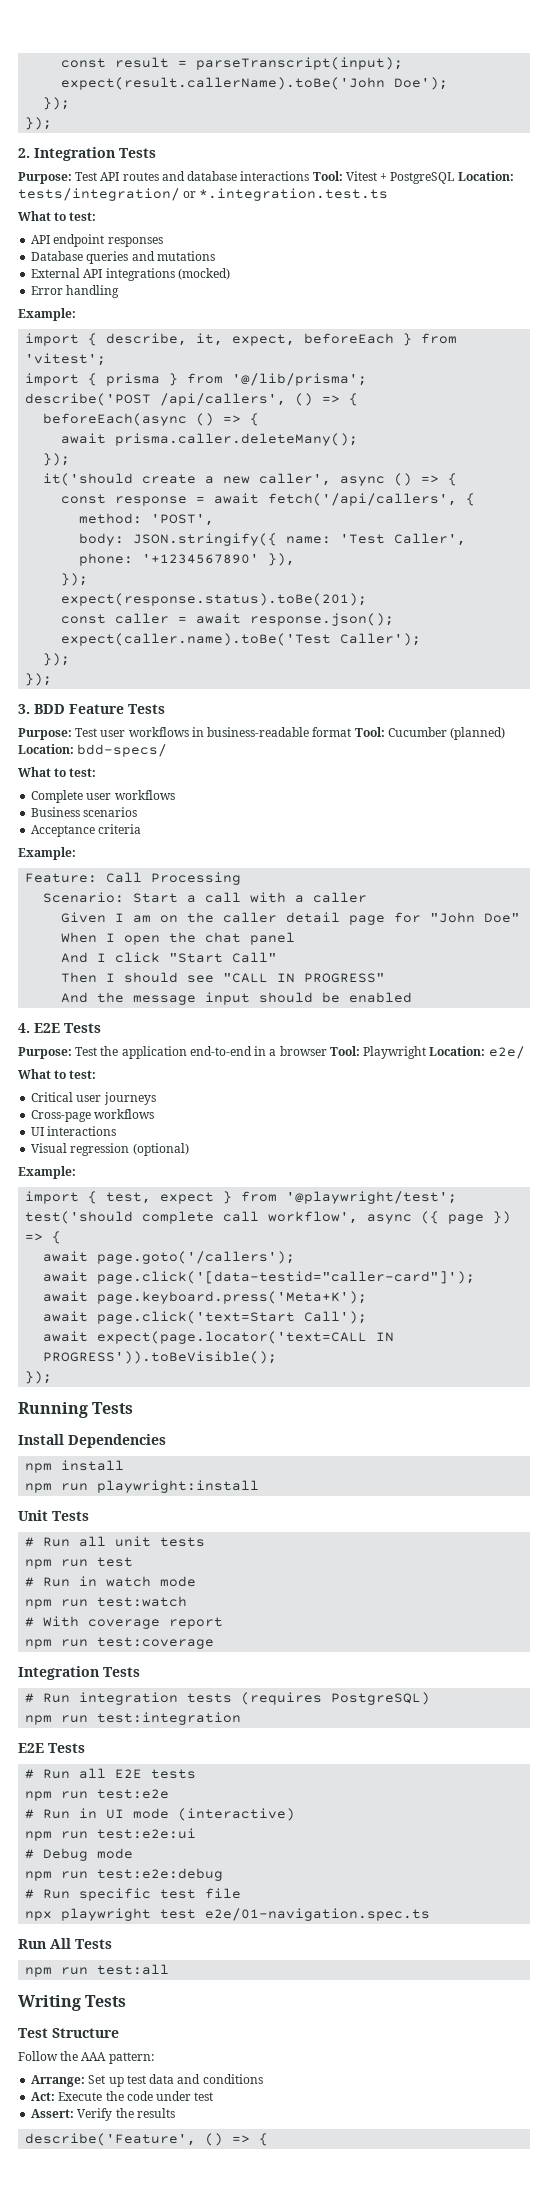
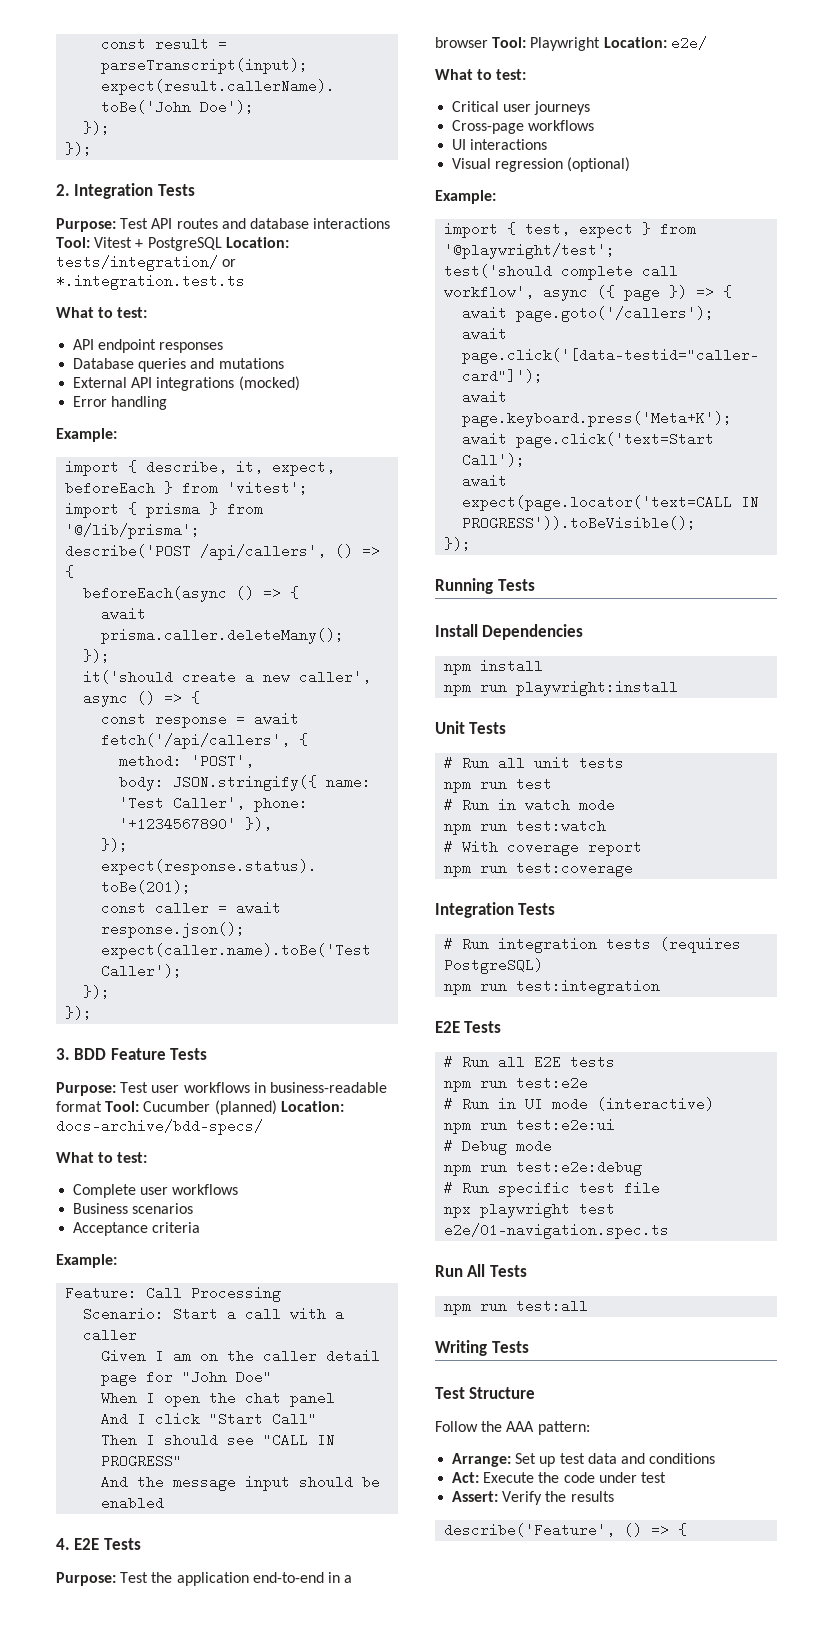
[77,744,168,757] bdd-specs/ -> [56,1119,263,1135] docs-archive/bdd-specs/

